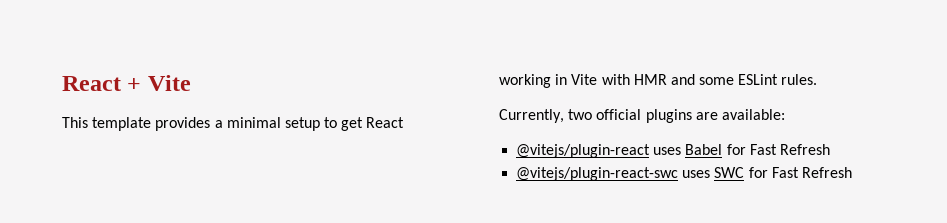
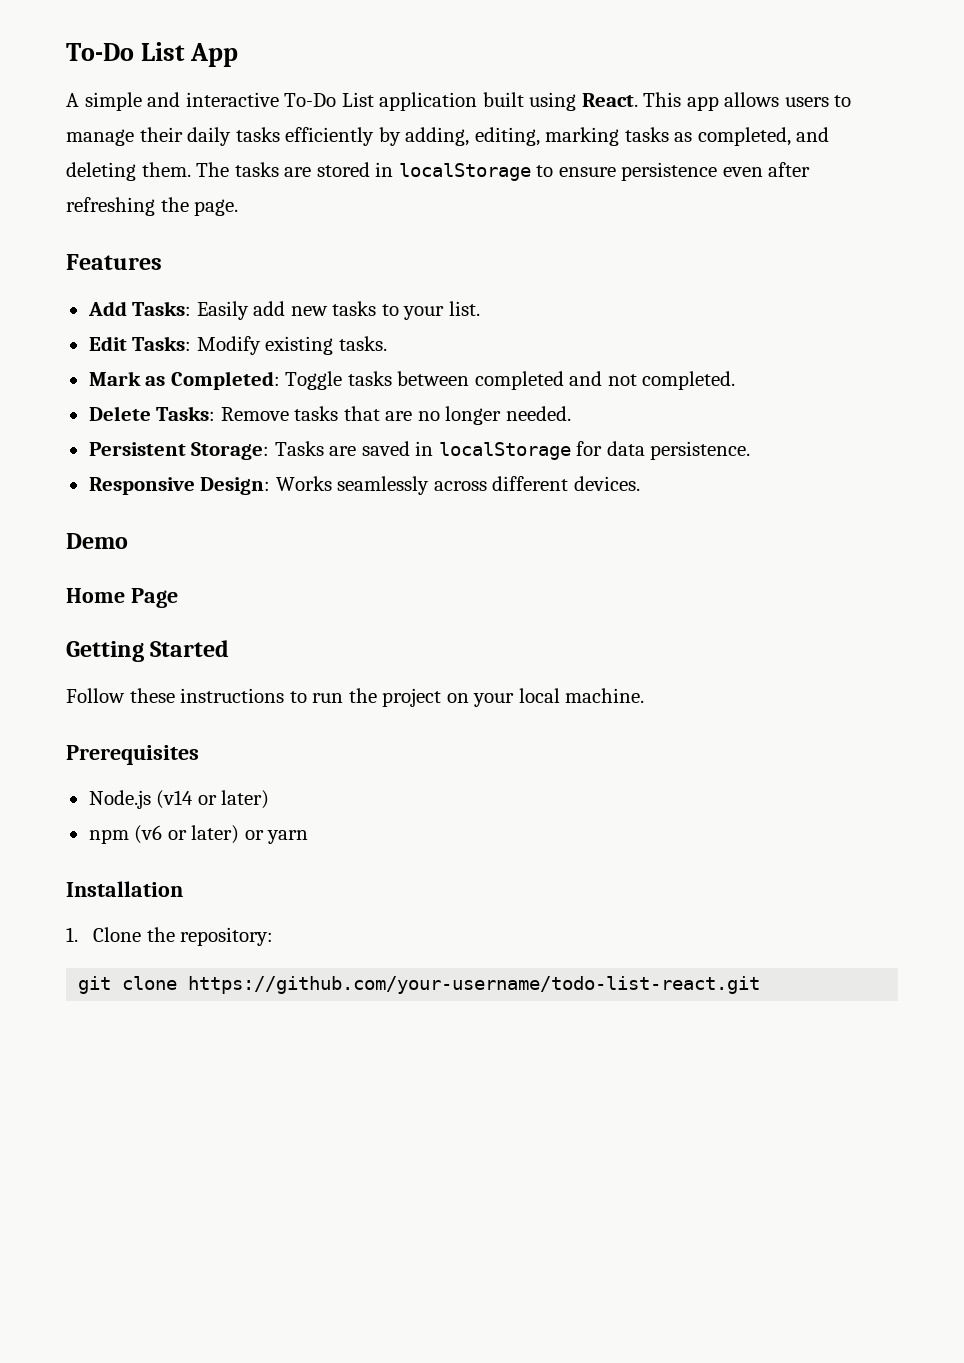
[62,75,191,91] [62,117,405,131] [499,74,818,88] [499,109,785,123] [516,144,830,158] [516,167,852,181] React + Vite // This template provides a minimal setup to get React working in Vite with HMR and some ESLint rules. // Currently, two official plugins are available: // @vitejs/plugin-react uses Babel for Fast Refresh // @vitejs/plugin-react-swc uses SWC for Fast Refresh -> [66,42,239,67] [66,92,852,111] [66,127,830,146] [66,162,811,181] [66,197,239,216] [66,254,162,270] [87,301,480,320] [88,336,387,355] [88,371,736,390] [88,406,571,425] [88,441,751,460] [88,476,640,495] [66,533,128,549] [66,588,178,608] [66,640,230,662] [66,688,645,707] [66,745,199,765] [88,790,270,809] [88,825,309,844] [66,881,183,897] [66,927,274,946] [78,976,761,994] To-Do List App // A simple and interactive To-Do List application built using React. This app allows users to manage their daily tasks efficiently by adding, editing, marking tasks as completed, and deleting them. The tasks are stored in localStorage to ensure persistence even after refreshing the page. // Features // Add Tasks: Easily add new tasks to your list. // Edit Tasks: Modify existing tasks. // Mark as Completed: Toggle tasks between completed and not completed. // Delete Tasks: Remove tasks that are no longer needed. // Persistent Storage: Tasks are saved in localStorage for data persistence. // Responsive Design: Works seamlessly across different devices. // Demo // Home Page // Getting Started // Follow these instructions to run the project on your local machine. // Prerequisites // Node.js (v14 or later) // npm (v6 or later) or yarn // Installation // 1. Clone the repository: // git clone https://github.com/your-username/todo-list-react.git

